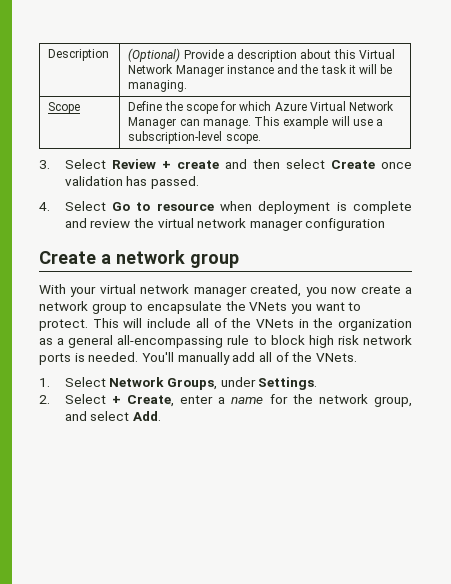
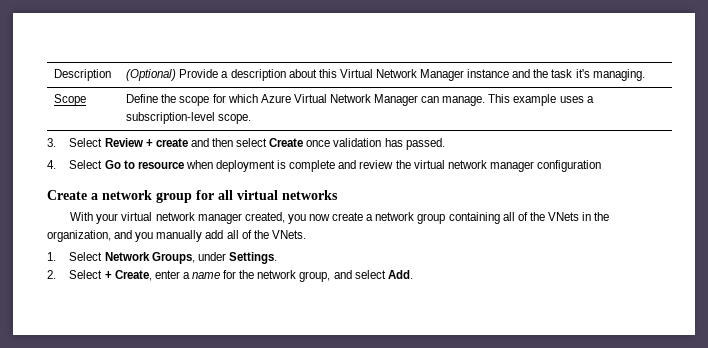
[348,64,393,74] it will be -> [575,69,590,78] it's
[331,116,373,126] will use -> [559,96,584,103] uses
(239, 260) none -> [196,190,338,200] for all virtual networks
[130,301,362,314] [39,318,192,331] to encapsulate the VNets you want to protect. This will include -> [448,212,500,224] containing
[337,319,412,331] [39,335,412,348] [39,352,174,365] organization as a general all-encompassing rule to block high risk network ports is needed. You'll -> [47,230,154,242] organization, and you

